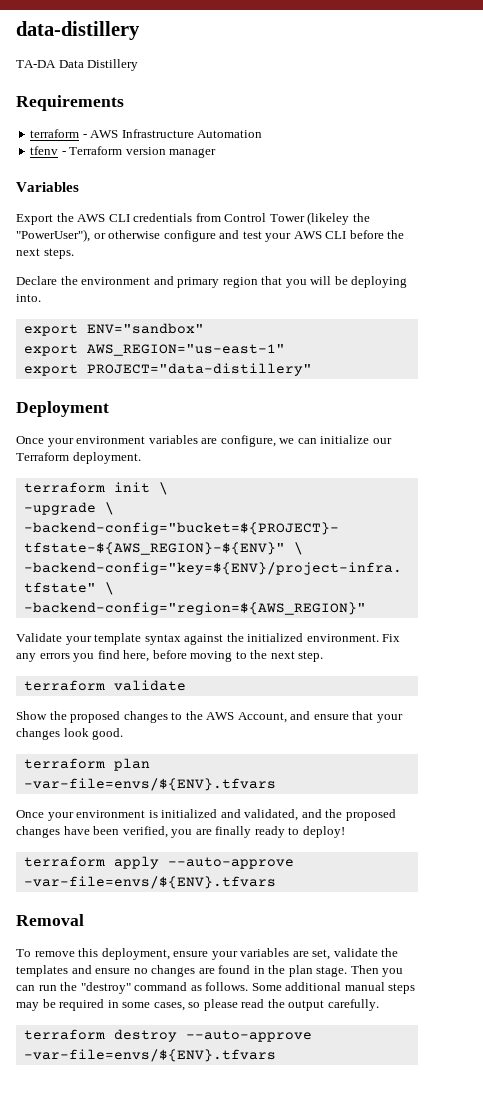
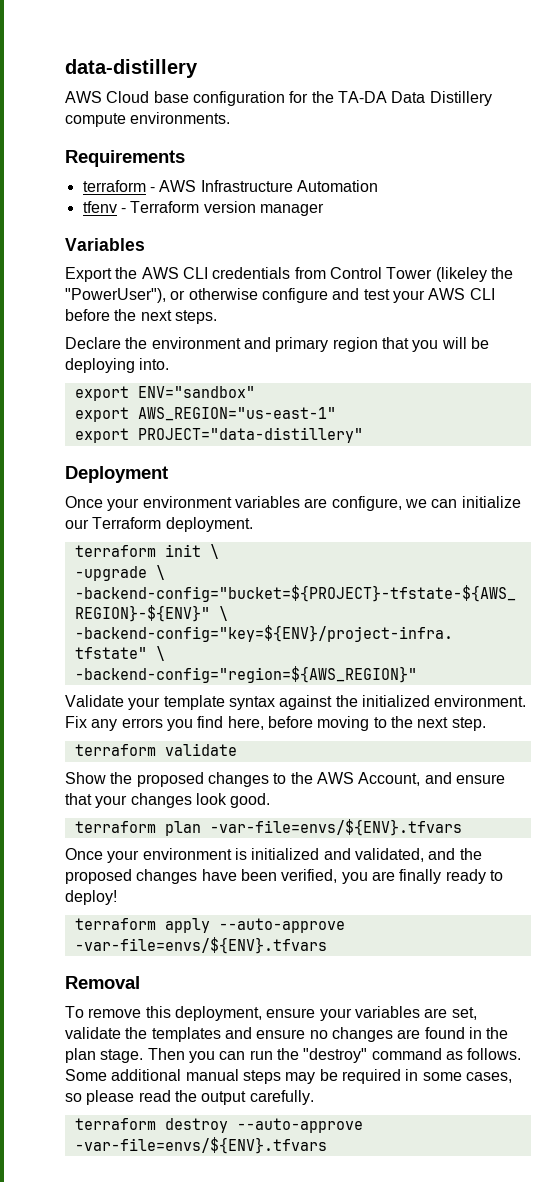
(140, 30) none -> [65,91,334,106] AWS Cloud base configuration for the
(139, 65) none -> [65,112,231,127] compute environments.

